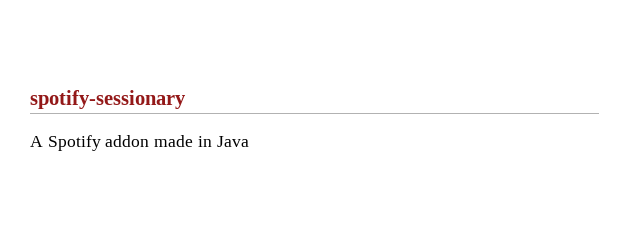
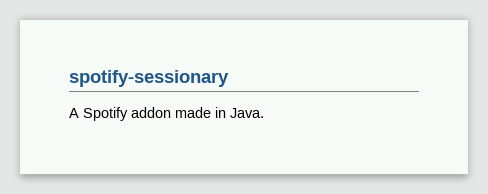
[216,136,249,147] Java -> [230,108,264,118] Java.

